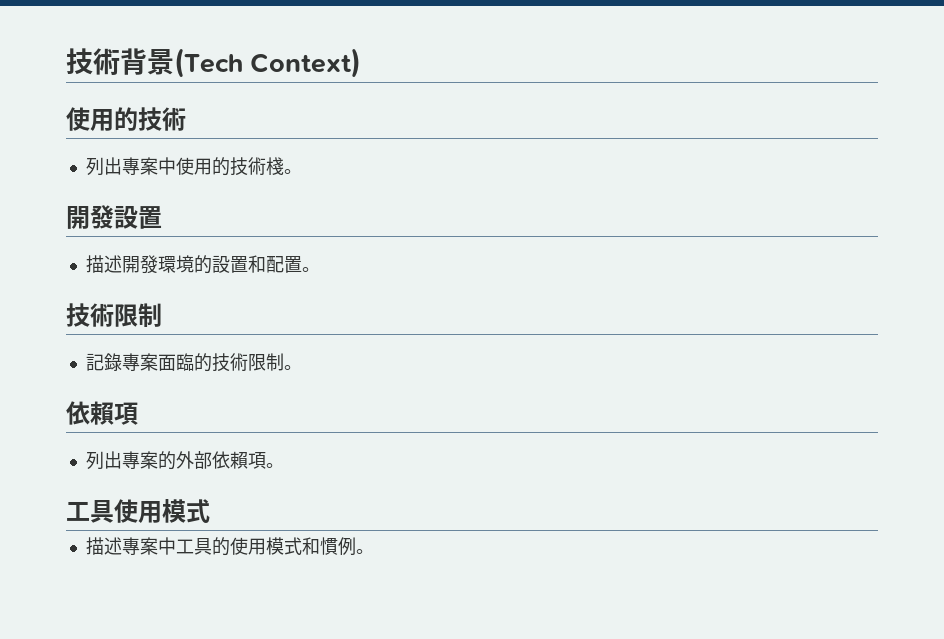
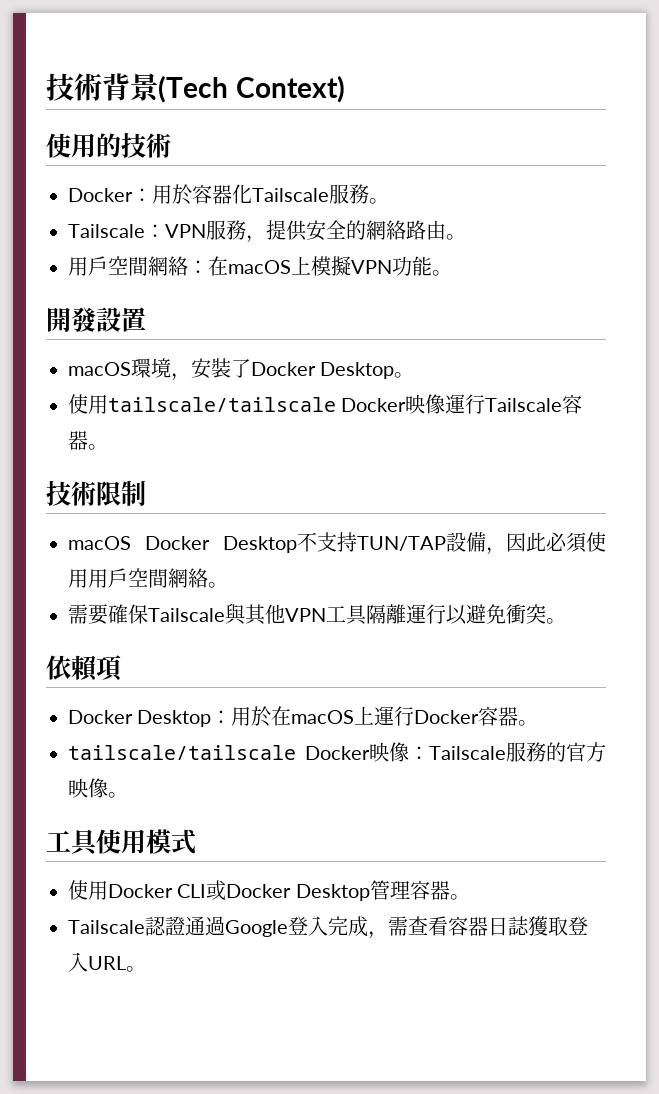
[85,157,302,176] [66,205,162,229] [85,255,320,274] [66,303,162,327] [85,353,302,372] [66,401,138,425] [85,451,284,470] [66,499,210,523] [85,537,356,556] 列出專案中使用的技術棧。 // 開發設置 // 描述開發環境的設置和配置。 // 技術限制 // 記錄專案面臨的技術限制。 // 依賴項 // 列出專案的外部依賴項。 // 工具使用模式 // 描述專案中工具的使用模式和慣例 -> [68,184,389,205] [68,220,466,243] [68,256,452,276] [46,307,146,332] [68,358,415,381] [68,394,583,414] [68,431,108,450] [46,481,146,506] [68,532,606,555] [68,568,228,588] [68,603,566,625] [46,655,122,681] [68,706,539,727] [68,742,606,762] [68,778,128,798] [46,829,196,856] [68,880,470,901] [68,916,588,939] [68,952,126,972] Docker：用於容器化Tailscale服務。 // Tailscale：VPN服務，提供安全的網絡路由。 // 用戶空間網絡：在macOS上模擬VPN功能。 // 開發設置 // macOS環境，安裝了Docker Desktop。 // 使用tailscale/tailscale Docker映像運行Tailscale容器。 // 技術限制 // macOS Docker Desktop不支持TUN/TAP設備，因此必須使用用戶空間網絡。 // 需要確保Tailscale與其他VPN工具隔離運行以避免衝突。 // 依賴項 // Docker Desktop：用於在macOS上運行Docker容器。 // tailscale/tailscale Docker映像：Tailscale服務的官方映像。 // 工具使用模式 // 使用Docker CLI或Docker Desktop管理容器。 // Tailscale認證通過Google登入完成，需查看容器日誌獲取登入URL

